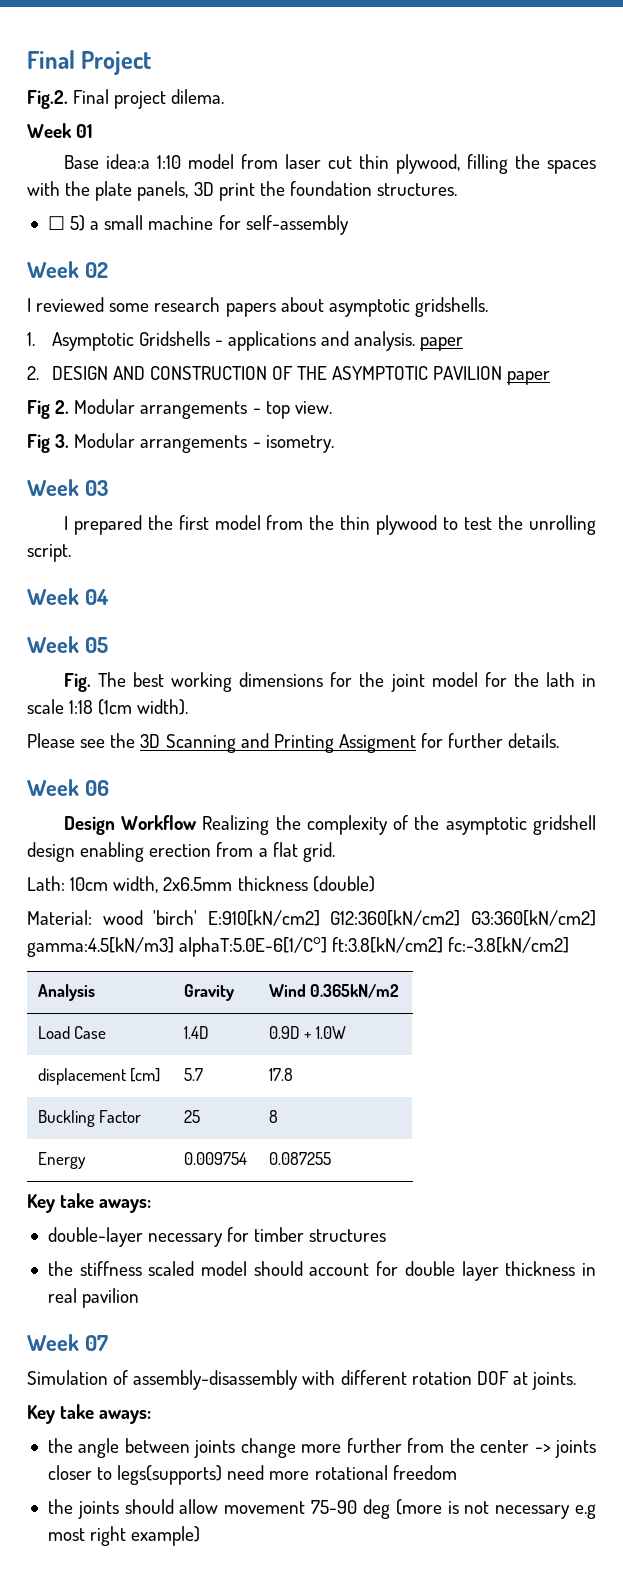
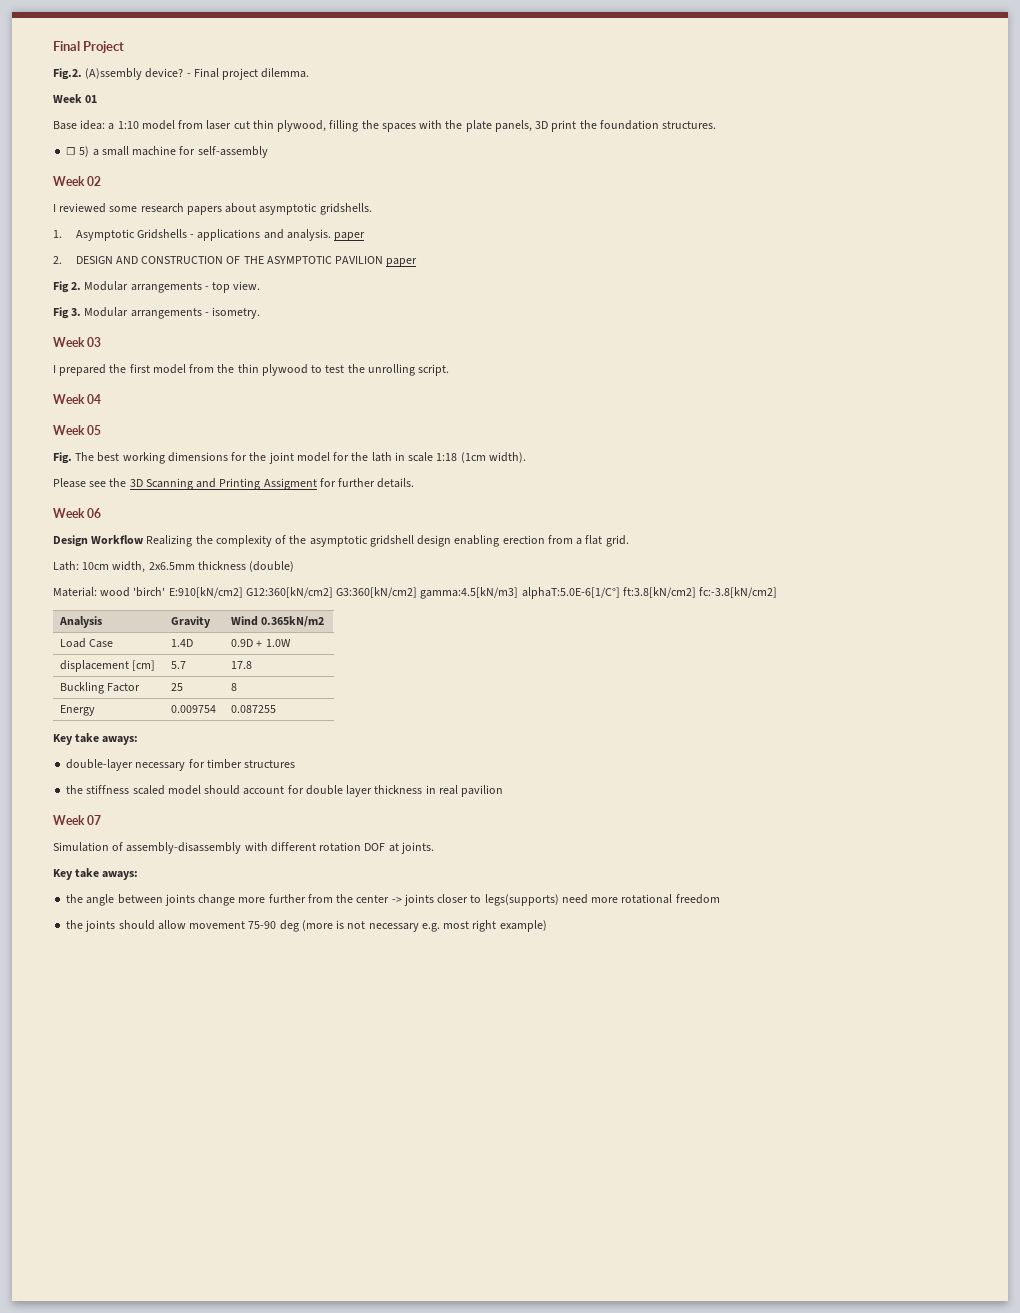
(68, 99) none -> [85,68,191,80] (A)ssembly device? -
[171,89,225,104] dilema. -> [261,68,310,78] dilemma.
[105,154,150,169] idea:a -> [80,120,115,130] idea: a
[574,1504,596,1519] e.g -> [421,923,440,932] e.g.

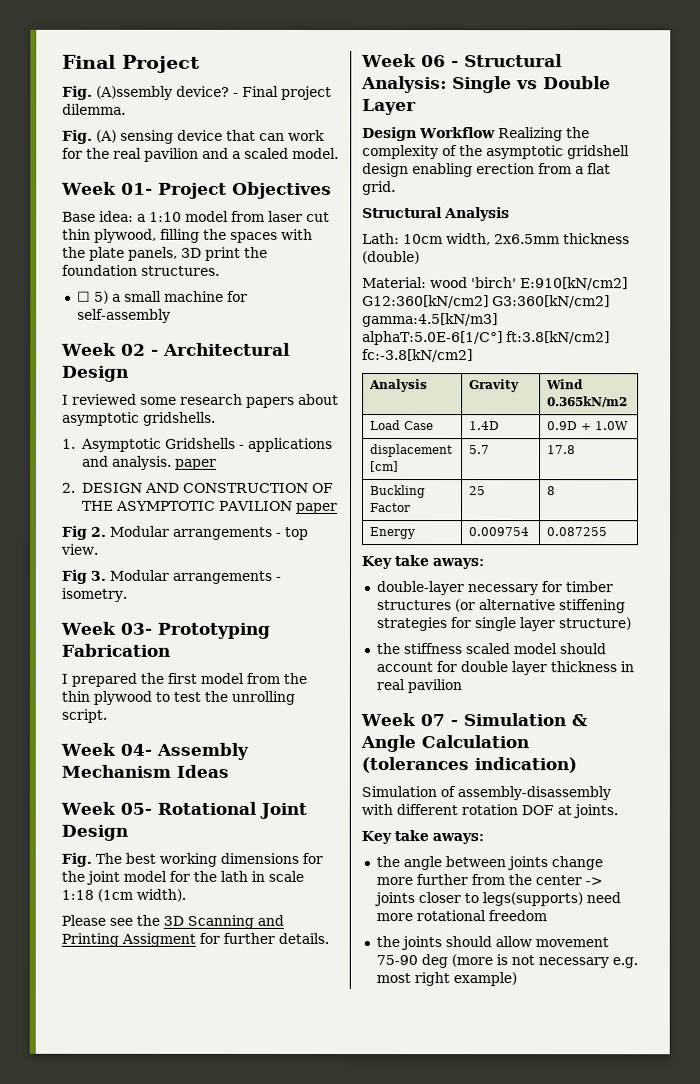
[53,68,82,80] Fig.2. -> [62,85,93,100] Fig.
[53,94,98,103] Week 01 -> [62,129,325,144] [62,147,339,162] [61,181,332,199] Fig. (A) sensing device that can work for the real pavilion and a scaled model. // Week 01- Project Objectives
(102, 181) none -> [150,342,291,356] [62,365,129,382] - Architectural Design
[87,337,102,347] 03 -> [119,622,270,639] [61,643,170,657] 03- Prototyping Fabrication
[87,394,102,404] [53,425,102,435] 04 // Week 05 -> [119,742,249,760] [61,764,229,778] [60,801,307,819] [61,824,128,841] 04- Assembly Mechanism Ideas // Week 05- Rotational Joint Design
(102, 513) none -> [450,54,563,68] [361,76,611,94] [362,99,417,116] - Structural Analysis: Single vs Double Layer
(629, 541) none -> [362,207,510,222] // Structural Analysis
(296, 764) none -> [453,599,625,614] [375,617,631,632] (or alternative stiffening strategies for single layer structure)
(102, 820) none -> [449,713,588,727] [360,735,529,753] [361,757,577,774] - Simulation & Angle Calculation (tolerances indication)

